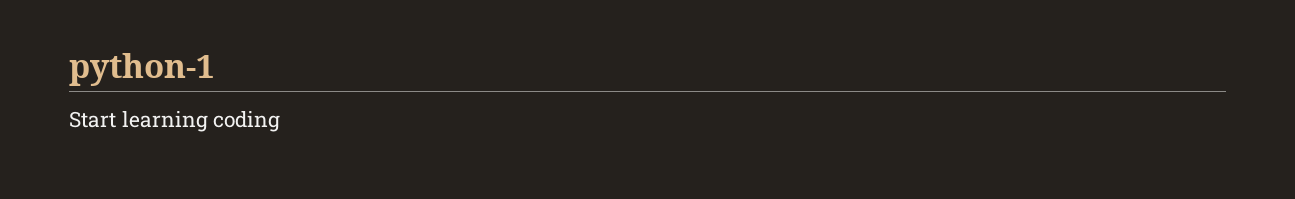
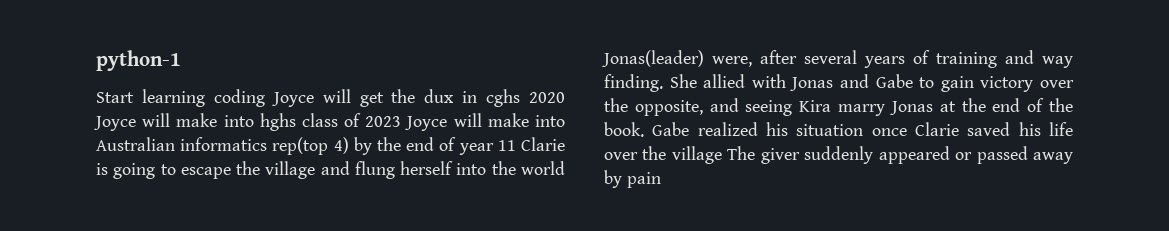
(281, 121) none -> [271,89,565,107] [94,113,565,131] [96,137,565,155] [96,161,565,179] [602,50,1073,68] [604,74,1074,92] [604,98,1073,116] [604,122,1073,137] [604,146,1073,164] [604,170,661,188] Joyce will get the dux in cghs 2020 Joyce will make into hghs class of 2023 Joyce will make into Australian informatics rep(top 4) by the end of year 11 Clarie is going to escape the village and flung herself into the world Jonas(leader) were, after several years of training and way finding. She allied with Jonas and Gabe to gain victory over the opposite, and seeing Kira marry Jonas at the end of the book. Gabe realized his situation once Clarie saved his life over the village The giver suddenly appeared or passed away by pain

